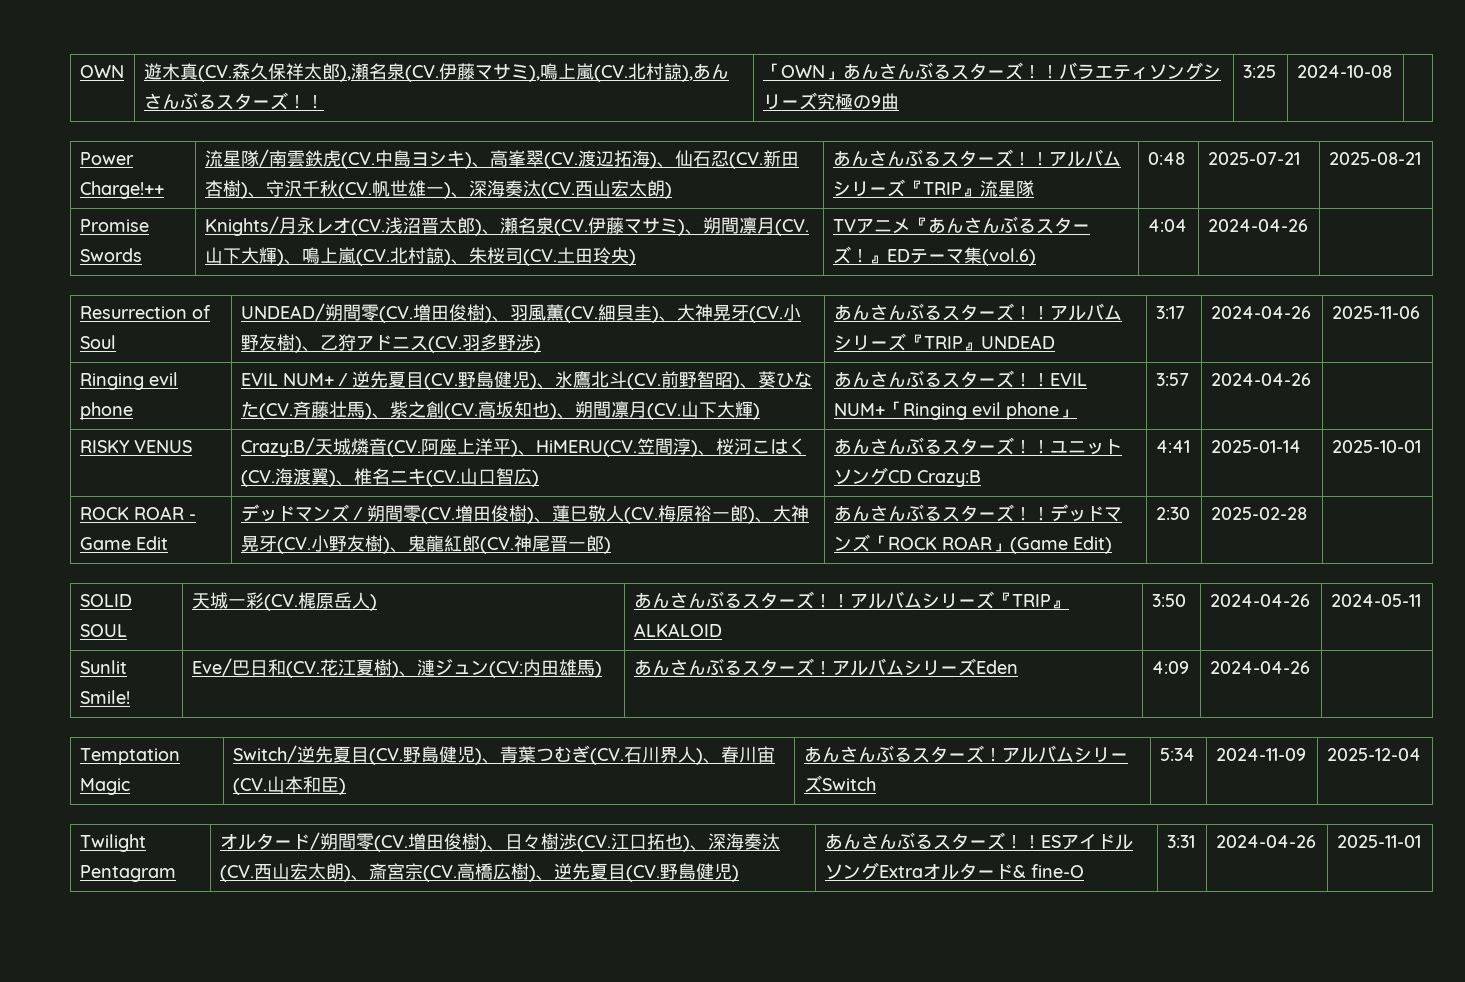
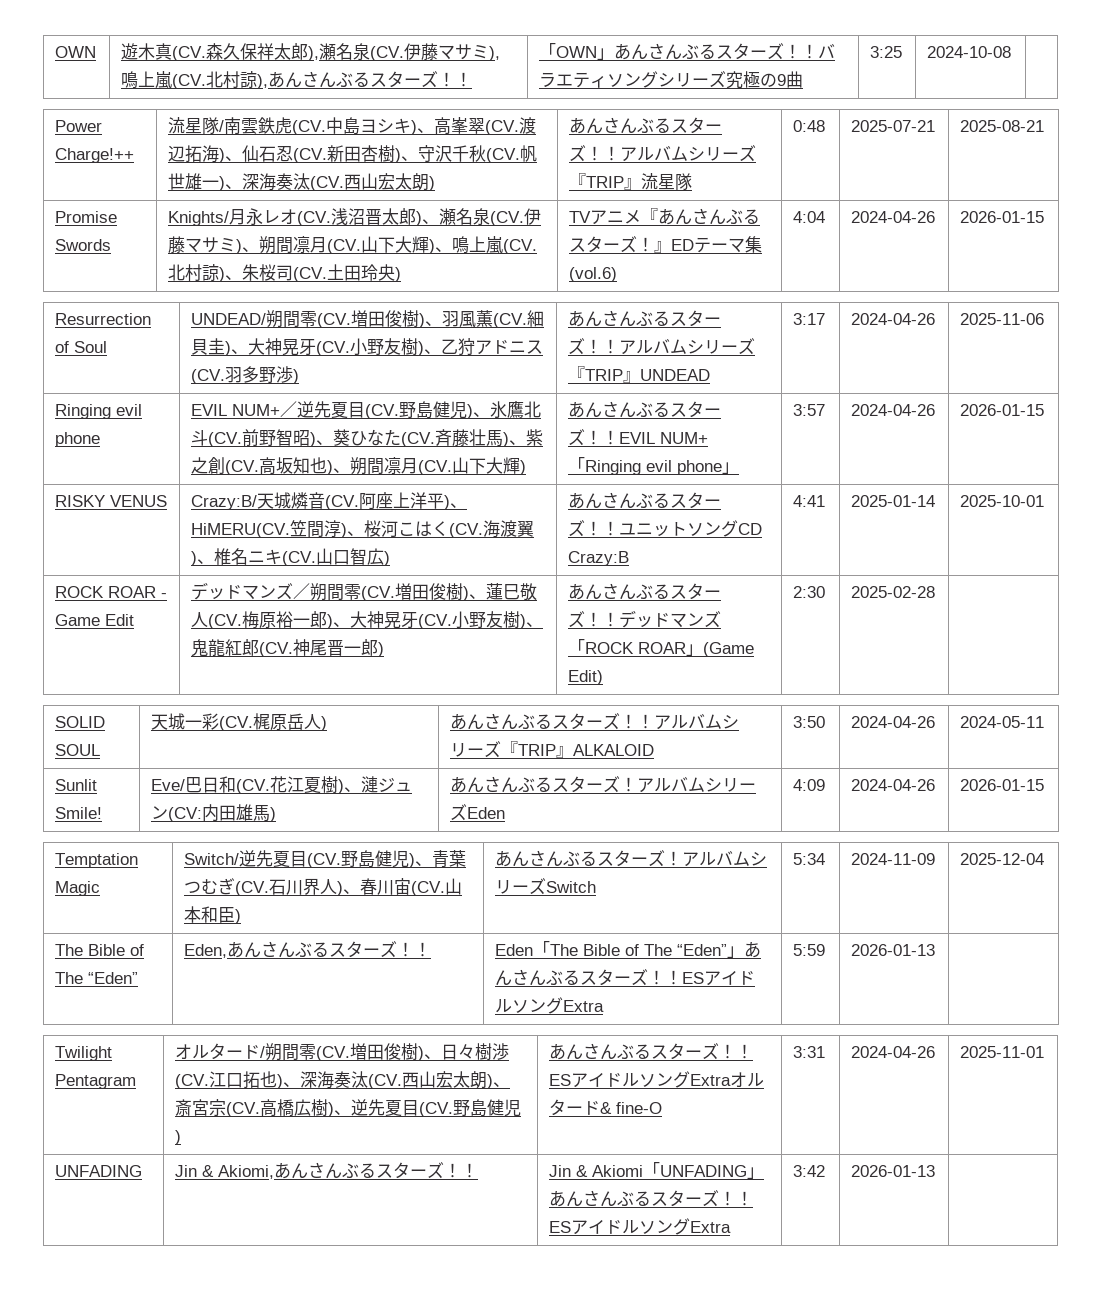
(1308, 225) none -> [960,211,1045,223] 2026-01-15
(1311, 379) none -> [960,404,1045,416] 2026-01-15
(1310, 667) none -> [960,779,1045,791] 2026-01-15
(1421, 754) none -> [55,944,145,956] [55,972,139,984] [184,941,432,958] [495,941,762,958] [495,969,756,986] [495,997,605,1014] [793,944,826,956] [851,944,936,956] // The Bible of The “Eden” | Eden,あんさんぶるスターズ！！ | Eden「The Bible of The “Eden”」あんさんぶるスターズ！！ESアイドルソングExtra | 5:59 | 2026-01-13 |
(1421, 841) none -> [55,1165,143,1177] [175,1162,479,1179] [549,1162,765,1179] [549,1190,754,1207] [549,1218,732,1235] [793,1165,826,1177] [851,1165,936,1177] // UNFADING | Jin & Akiomi,あんさんぶるスターズ！！ | Jin & Akiomi「UNFADING」あんさんぶるスターズ！！ESアイドルソングExtra | 3:42 | 2026-01-13 |

